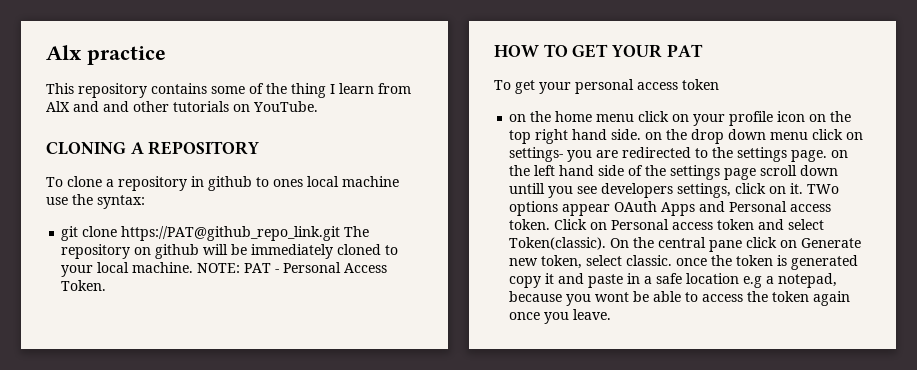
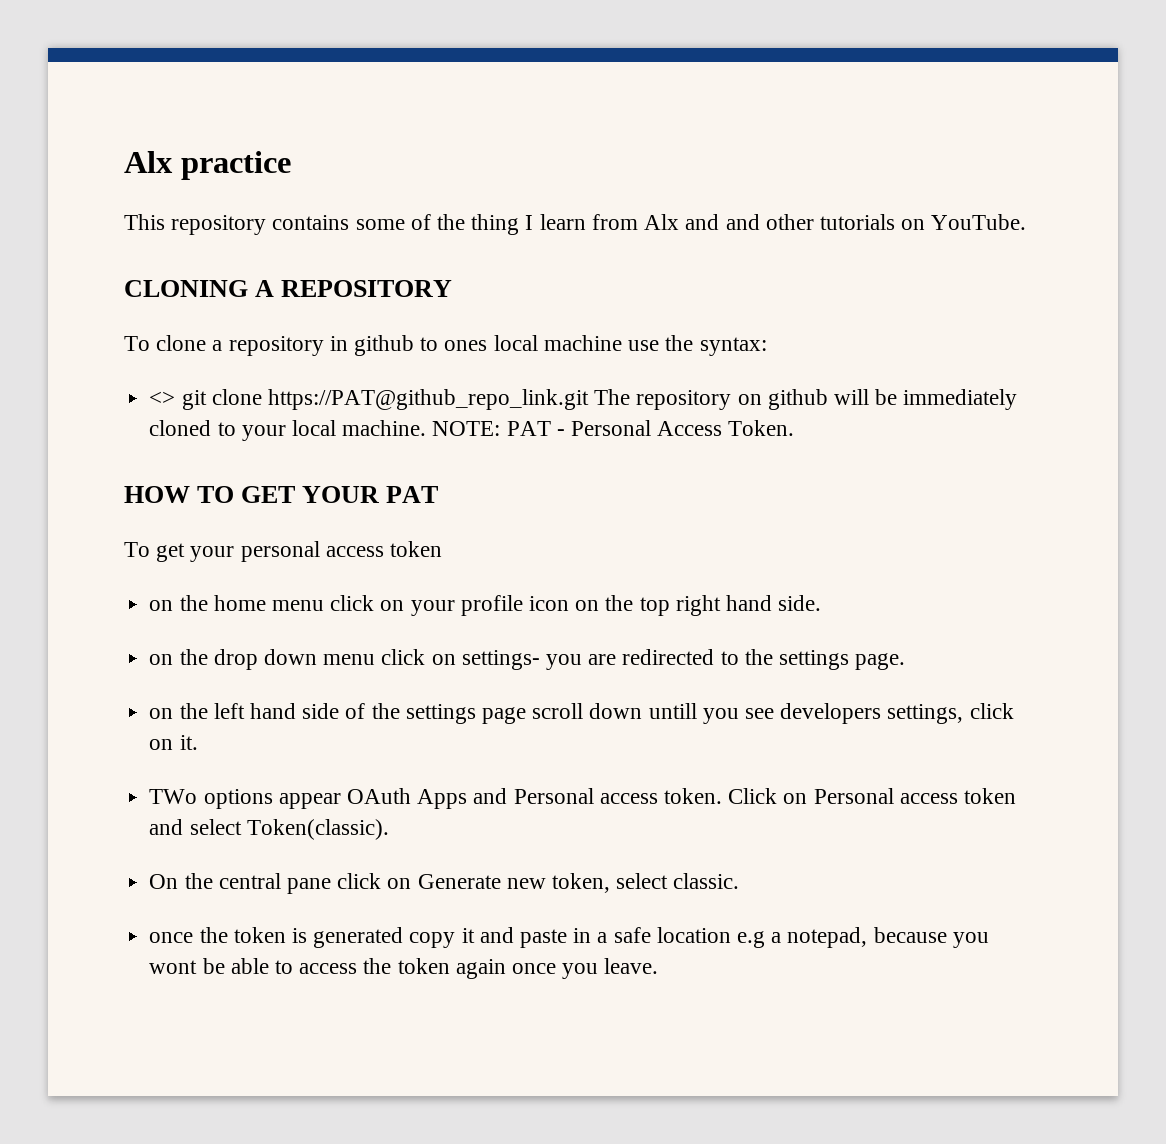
[46,101,70,112] AlX -> [644,214,680,230] Alx
(145, 202) none -> [149,391,176,405] <>
(642, 134) none -> (822, 603) //
(828, 156) none -> (906, 661) //
(804, 188) none -> (198, 742) //
(607, 243) none -> (389, 829) //
(673, 260) none -> (740, 881) //

